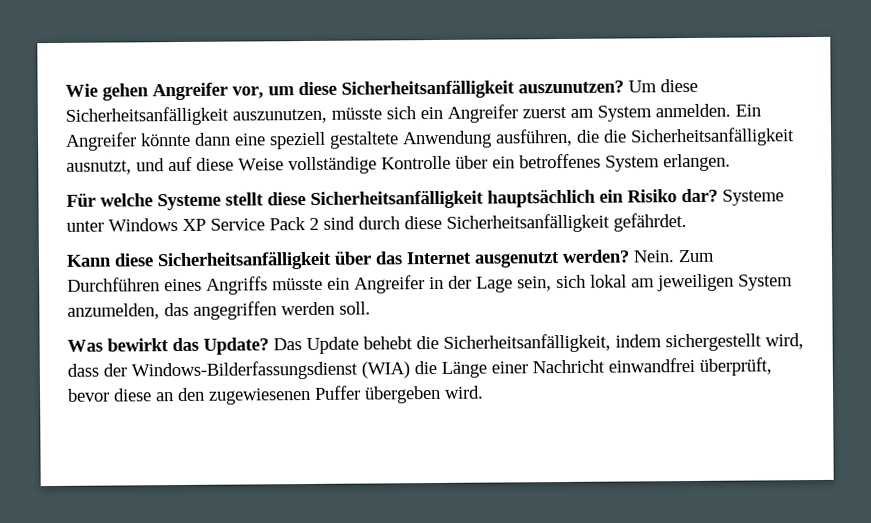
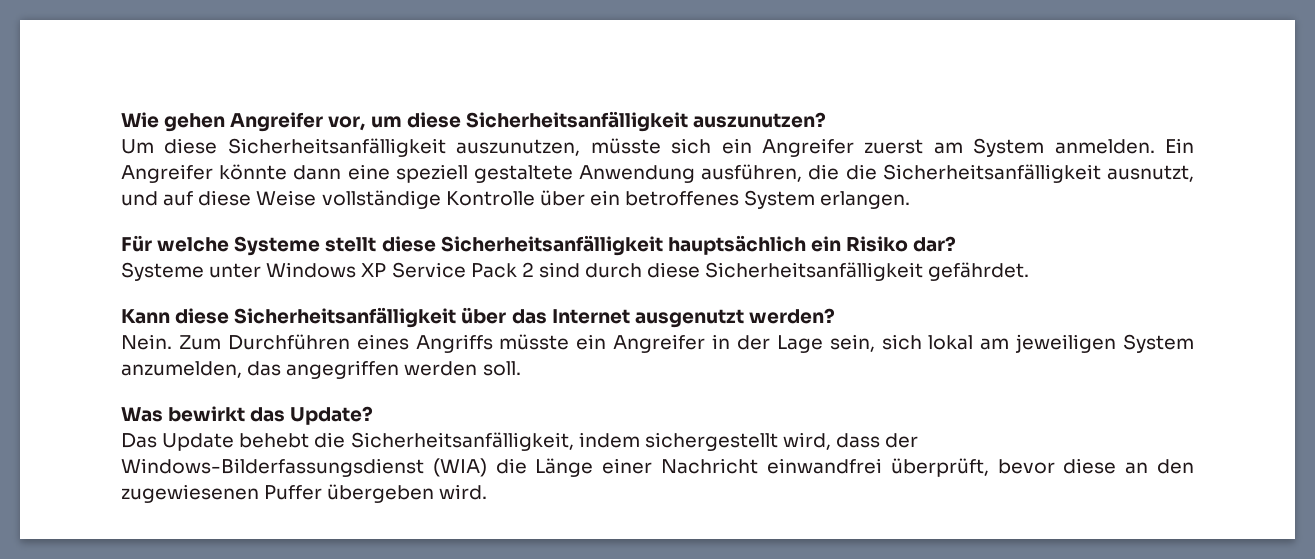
(624, 87) none -> (826, 120) //
(718, 195) none -> (957, 244) //
(630, 256) none -> (835, 316) //
(269, 346) none -> (374, 415) //

